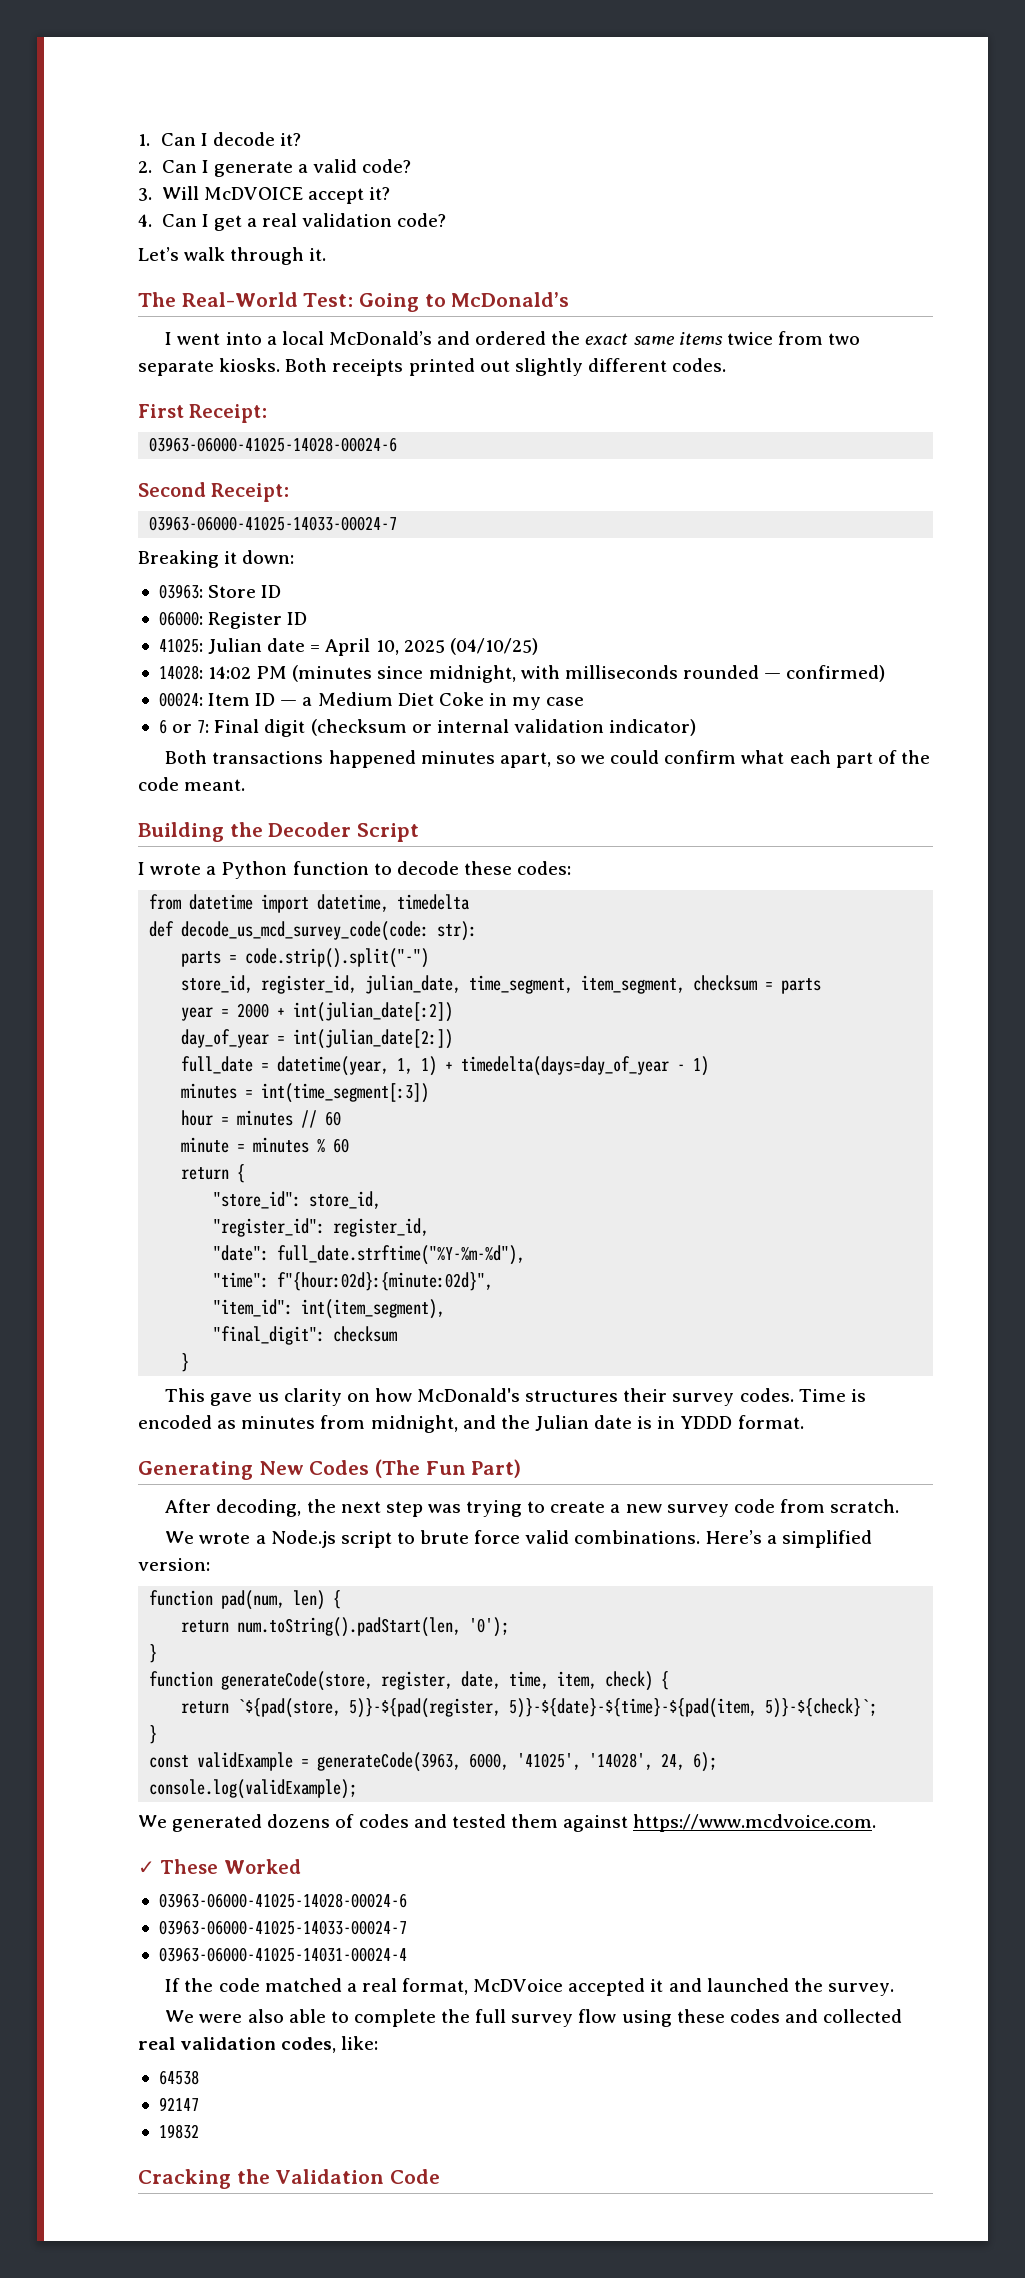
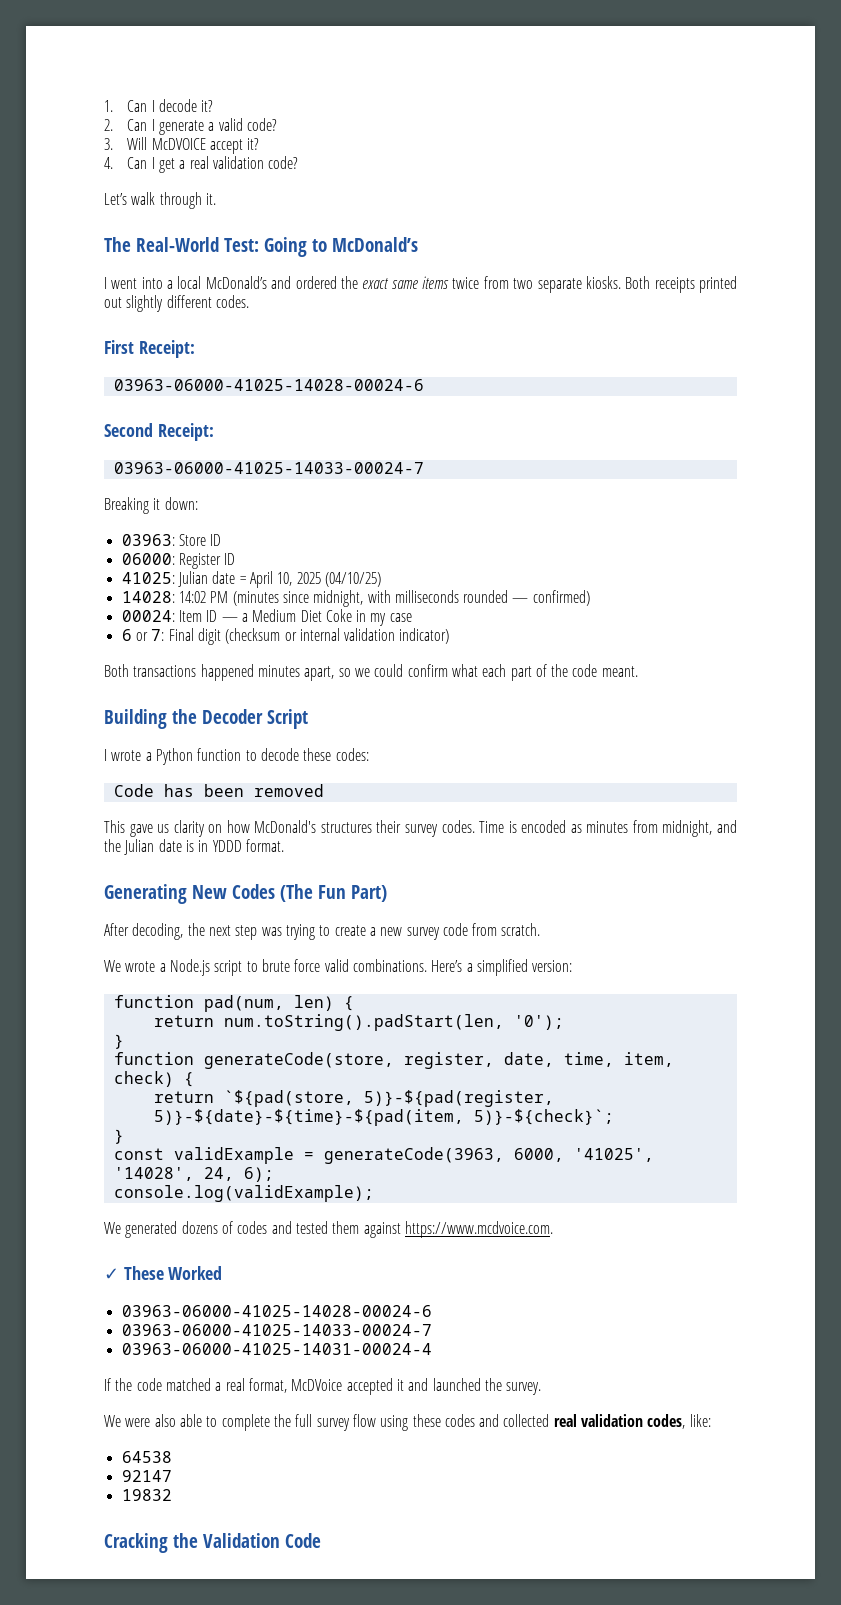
[149,894,470,913] [149,921,478,941] [181,948,430,968] [181,975,822,994] [181,1002,454,1022] [181,1029,454,1049] [181,1056,710,1076] [181,1083,430,1103] [181,1110,342,1128] [181,1137,350,1153] [181,1164,246,1183] [213,1191,382,1209] [213,1218,430,1237] [213,1245,526,1265] [213,1272,494,1291] [213,1299,446,1319] [213,1326,398,1345] [181,1353,190,1372] from datetime import datetime, timedelta // def decode_us_mcd_survey_code(code: str): // parts = code.strip().split("-") // store_id, register_id, julian_date, time_segment, item_segment, checksum = parts // year = 2000 + int(julian_date[:2]) // day_of_year = int(julian_date[2:]) // full_date = datetime(year, 1, 1) + timedelta(days=day_of_year - 1) // minutes = int(time_segment[:3]) // hour = minutes // 60 // minute = minutes % 60 // return { // "store_id": store_id, // "register_id": register_id, // "date": full_date.strftime("%Y-%m-%d"), // "time": f"{hour:02d}:{minute:02d}", // "item_id": int(item_segment), // "final_digit": checksum // } -> [113,784,324,797] Code has been removed

